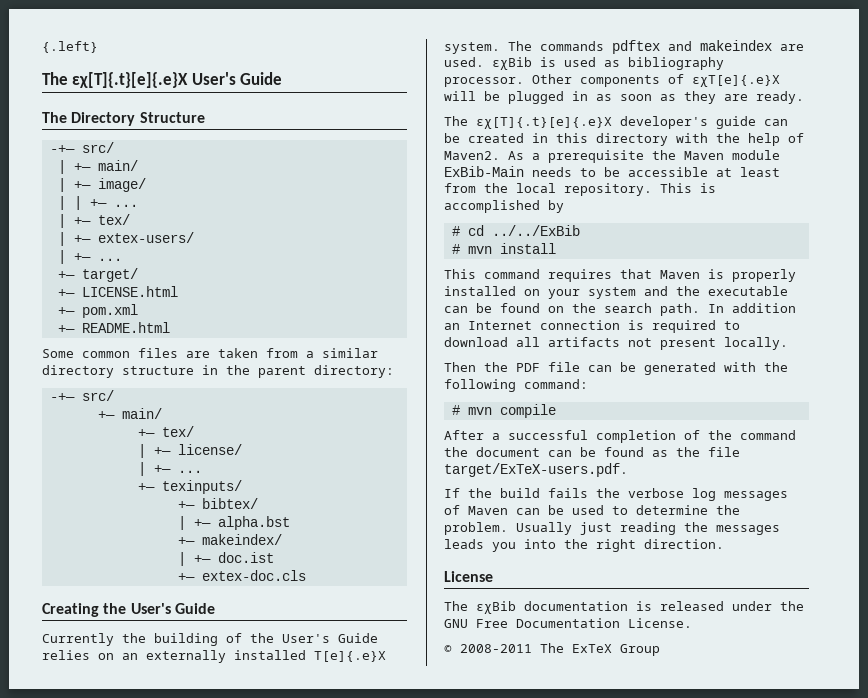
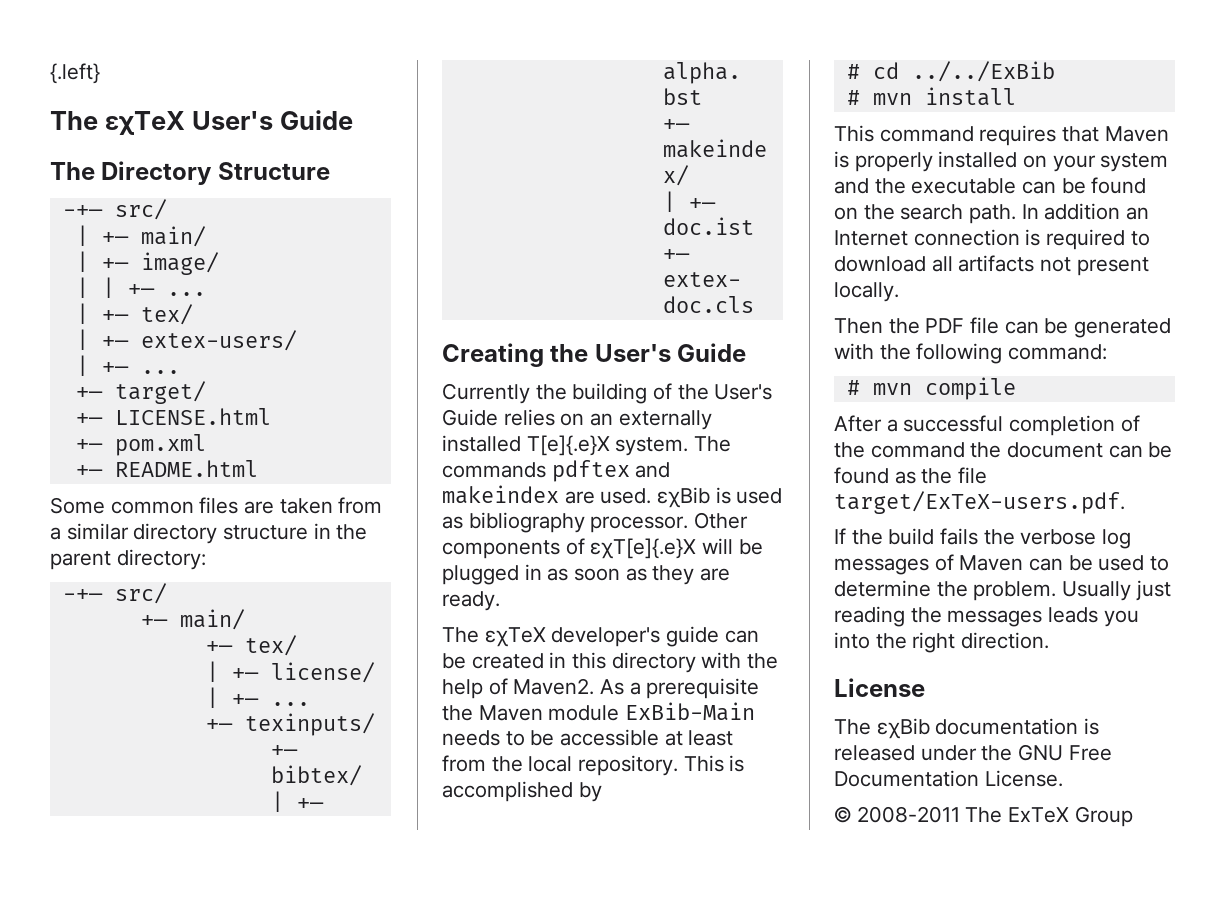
[72,72,189,88] εχ[T]{.t}[e]{.e}X -> [104,111,185,135] εχTeX
[476,117,612,129] εχ[T]{.t}[e]{.e}X -> [484,627,546,647] εχTeX

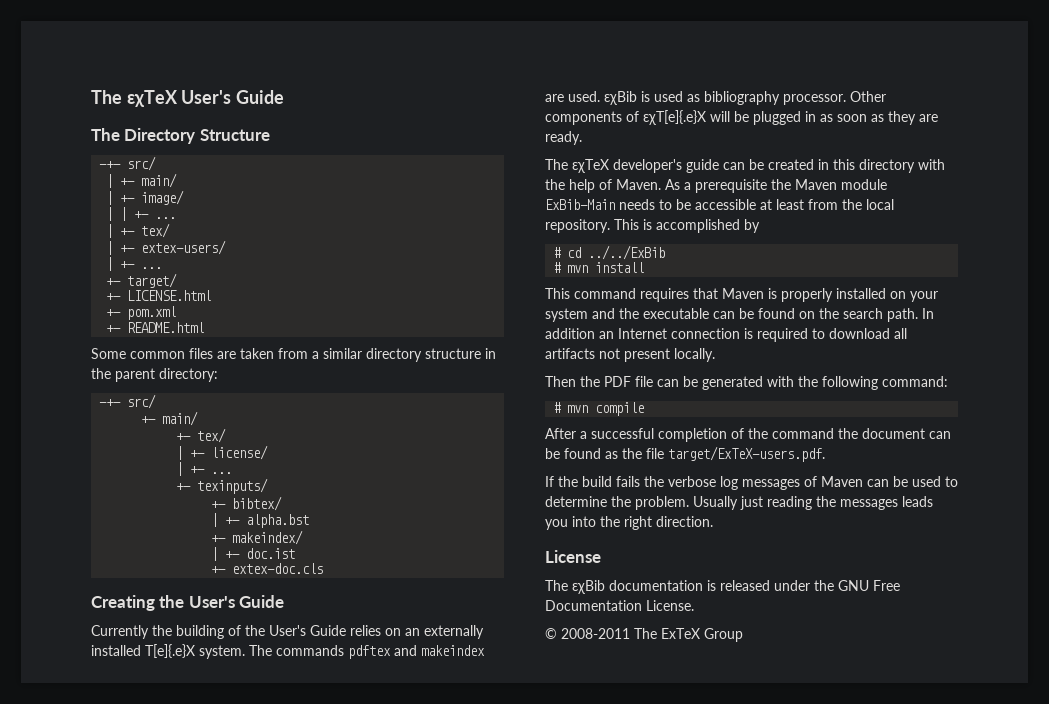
[50,63,100,84] {.left} // -> (91, 97) none
[513,678,595,695] Maven2. -> [616,179,661,190] Maven.

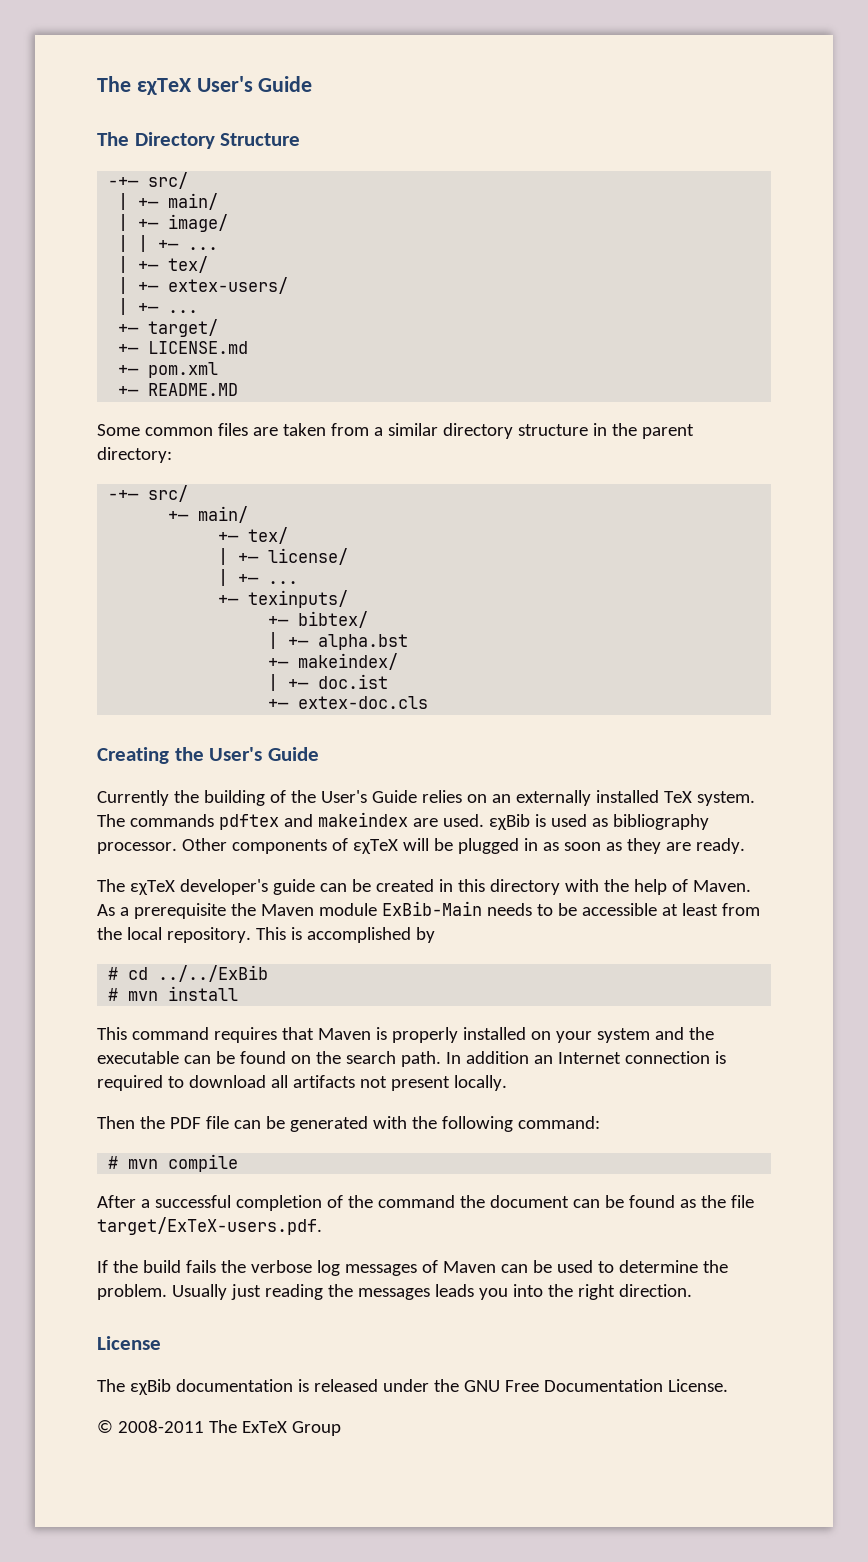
[127,290,212,301] LICENSE.html -> [148,341,249,354] LICENSE.md
[127,322,205,333] README.html -> [148,383,239,396] README.MD
[145,644,195,658] T[e]{.e}X -> [663,791,692,803] TeX
[643,110,706,125] εχT[e]{.e}X -> [352,839,398,854] εχTeX

